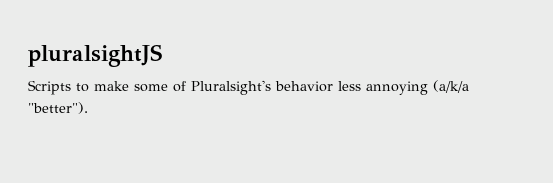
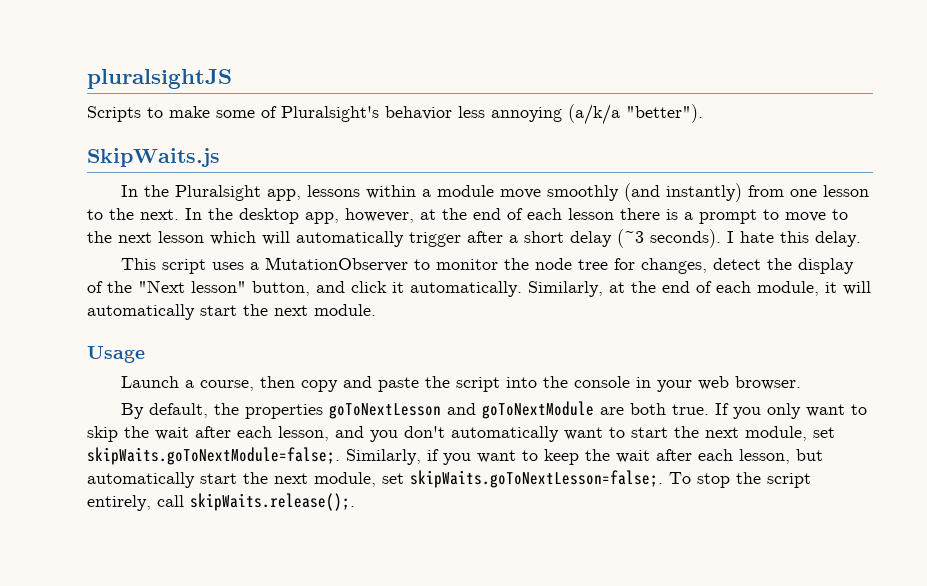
(88, 108) none -> [87,148,220,167] [121,183,870,202] [87,208,848,224] [87,229,861,248] [121,257,855,274] [87,280,871,297] [87,304,376,320] [87,346,145,363] [121,376,802,392] [121,401,868,419] [87,426,835,442] [87,447,823,465] [87,470,811,488] [87,493,355,511] // SkipWaits.js // In the Pluralsight app, lessons within a module move smoothly (and instantly) from one lesson to the next. In the desktop app, however, at the end of each lesson there is a prompt to move to the next lesson which will automatically trigger after a short delay (~3 seconds). I hate this delay. // This script uses a MutationObserver to monitor the node tree for changes, detect the display of the "Next lesson" button, and click it automatically. Similarly, at the end of each module, it will automatically start the next module. // Usage // Launch a course, then copy and paste the script into the console in your web browser. // By default, the properties goToNextLesson and goToNextModule are both true. If you only want to skip the wait after each lesson, and you don't automatically want to start the next module, set skipWaits.goToNextModule=false;. Similarly, if you want to keep the wait after each lesson, but automatically start the next module, set skipWaits.goToNextLesson=false;. To stop the script entirely, call skipWaits.release();.

